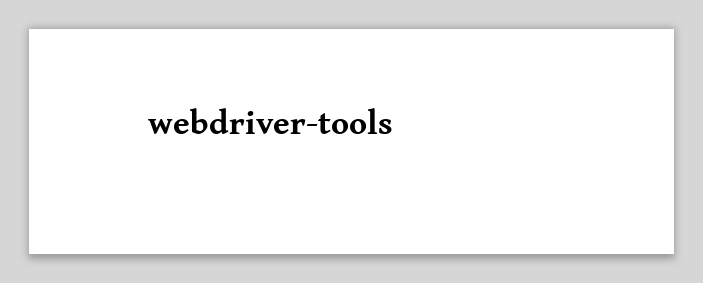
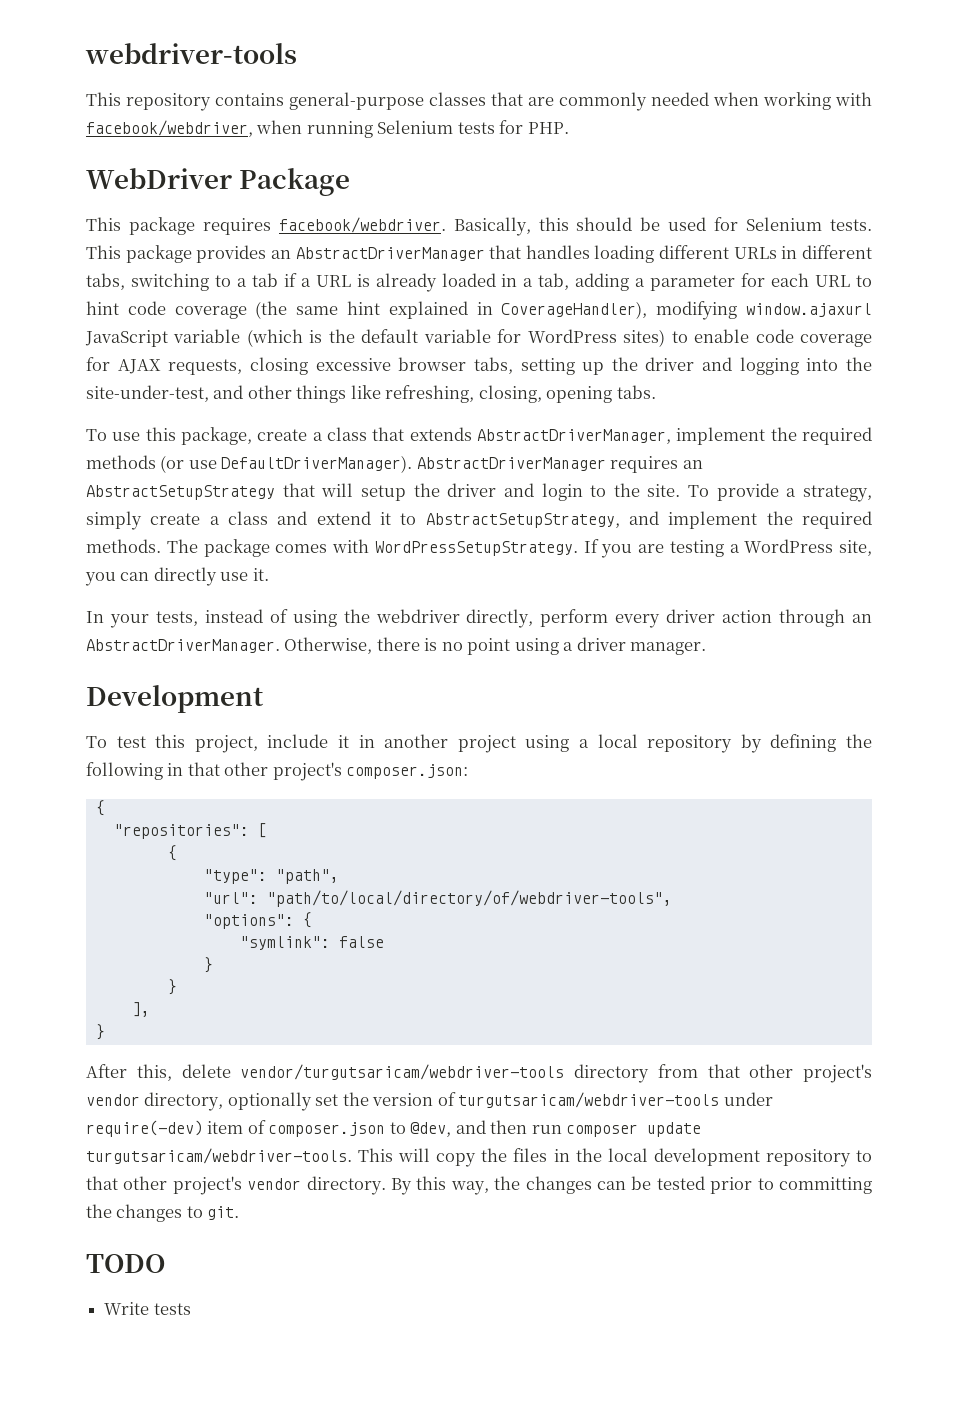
(393, 121) none -> [86,92,872,111] [86,120,569,138] [86,168,351,196] [86,217,872,236] [86,245,872,263] [86,273,873,292] [86,301,872,320] [85,329,872,347] [86,357,872,375] [86,385,656,403] [86,427,873,445] [86,455,703,473] [86,483,872,502] [86,511,873,530] [86,539,872,558] [85,567,269,586] [86,609,873,628] [86,637,707,655] [86,685,264,713] [86,734,873,753] [86,762,469,781] [95,800,105,816] [113,823,267,839] [167,845,177,861] [203,869,339,884] [203,890,672,907] [203,912,312,929] [239,936,384,950] [203,957,213,973] [167,979,177,995] [131,1002,150,1017] [95,1024,105,1040] [86,1064,872,1083] [86,1092,773,1111] [86,1120,702,1137] [86,1148,872,1167] [86,1176,872,1195] [86,1204,240,1222] [86,1254,165,1273] [104,1302,191,1315] // This repository contains general-purpose classes that are commonly needed when working with facebook/webdriver, when running Selenium tests for PHP. // WebDriver Package // This package requires facebook/webdriver. Basically, this should be used for Selenium tests. This package provides an AbstractDriverManager that handles loading different URLs in different tabs, switching to a tab if a URL is already loaded in a tab, adding a parameter for each URL to hint code coverage (the same hint explained in CoverageHandler), modifying window.ajaxurl JavaScript variable (which is the default variable for WordPress sites) to enable code coverage for AJAX requests, closing excessive browser tabs, setting up the driver and logging into the site-under-test, and other things like refreshing, closing, opening tabs. // To use this package, create a class that extends AbstractDriverManager, implement the required methods (or use DefaultDriverManager). AbstractDriverManager requires an AbstractSetupStrategy that will setup the driver and login to the site. To provide a strategy, simply create a class and extend it to AbstractSetupStrategy, and implement the required methods. The package comes with WordPressSetupStrategy. If you are testing a WordPress site, you can directly use it. // In your tests, instead of using the webdriver directly, perform every driver action through an AbstractDriverManager. Otherwise, there is no point using a driver manager. // Development // To test this project, include it in another project using a local repository by defining the following in that other project's composer.json: // { // "repositories": [ // { // "type": "path", // "url": "path/to/local/directory/of/webdriver-tools", // "options": { // "symlink": false // } // } // ], // } // After this, delete vendor/turgutsaricam/webdriver-tools directory from that other project's vendor directory, optionally set the version of turgutsaricam/webdriver-tools under require(-dev) item of composer.json to @dev, and then run composer update turgutsaricam/webdriver-tools. This will copy the files in the local development repository to that other project's vendor directory. By this way, the changes can be tested prior to committing the changes to git. // TODO // Write tests

